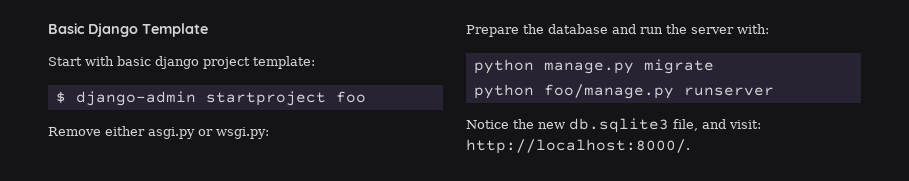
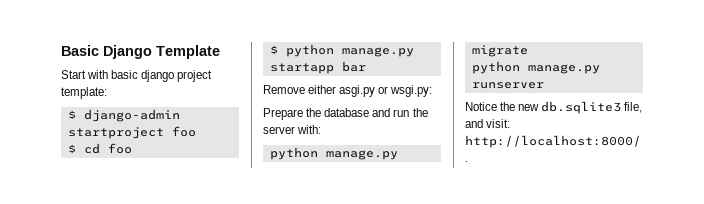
(366, 97) none -> [67,143,132,154] [269,44,414,57] [269,61,366,74] // $ cd foo // $ python manage.py startapp bar
[543,84,674,99] foo/manage.py -> [527,64,600,74] manage.py

